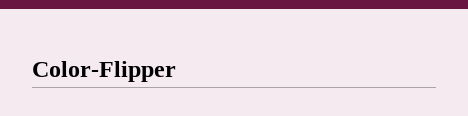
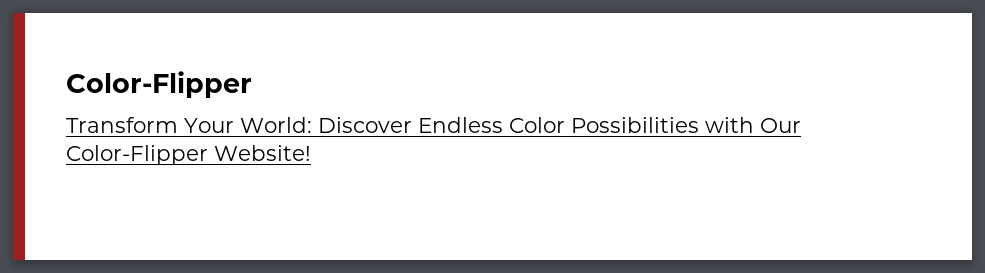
[32,61,176,82] Color-Flipper -> [66,71,252,98] [66,117,801,133] [66,145,311,165] Color-Flipper // Transform Your World: Discover Endless Color Possibilities with Our Color-Flipper Website!

